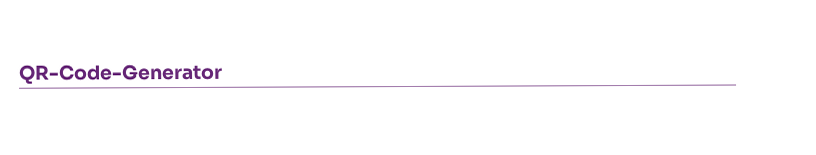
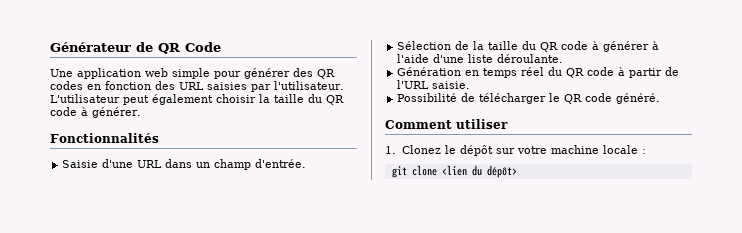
[18,63,223,85] QR-Code-Generator -> [50,42,221,54] [50,68,335,79] [50,81,344,92] [50,94,344,105] [50,107,141,118] [50,133,159,143] [62,159,307,170] [397,41,660,52] [397,54,564,63] [397,67,680,78] [397,80,471,89] [397,93,661,104] [385,119,508,129] [385,145,646,156] [391,165,517,178] Générateur de QR Code // Une application web simple pour générer des QR codes en fonction des URL saisies par l'utilisateur. L'utilisateur peut également choisir la taille du QR code à générer. // Fonctionnalités // Saisie d'une URL dans un champ d'entrée. // Sélection de la taille du QR code à générer à l'aide d'une liste déroulante. // Génération en temps réel du QR code à partir de l'URL saisie. // Possibilité de télécharger le QR code généré. // Comment utiliser // 1. Clonez le dépôt sur votre machine locale : // git clone <lien du dépôt>

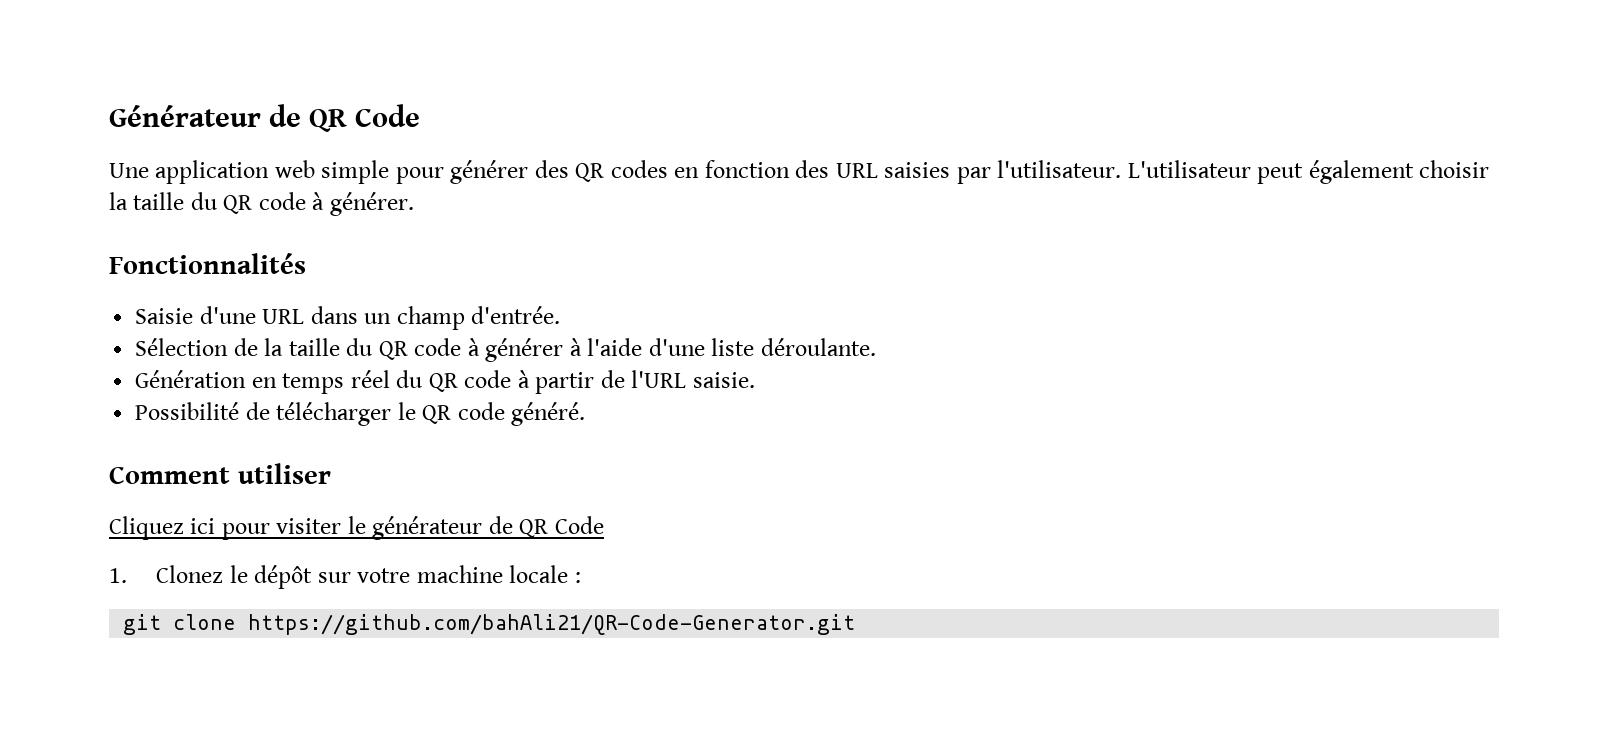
(508, 124) none -> [109,516,604,540] // Cliquez ici pour visiter le générateur de QR Code
[441,165,517,178] <lien du dépôt> -> [248,614,856,635] https://github.com/bahAli21/QR-Code-Generator.git

